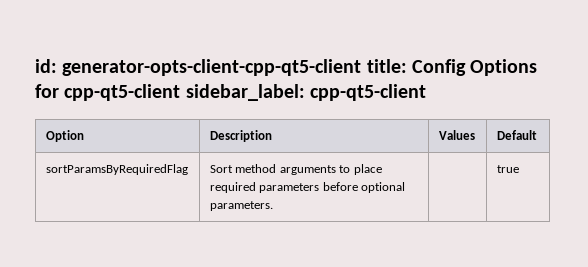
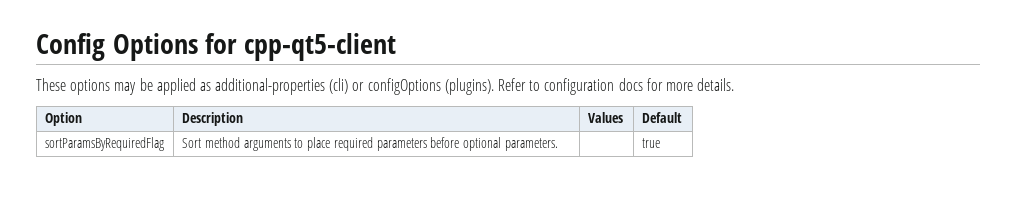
[35,59,407,76] id: generator-opts-client-cpp-qt5-client title: -> (36, 47) none
[185,84,426,101] sidebar_label: cpp-qt5-client -> [36,78,735,95] // These options may be applied as additional-properties (cli) or configOptions (plugins). Refer to configuration docs for more details.

